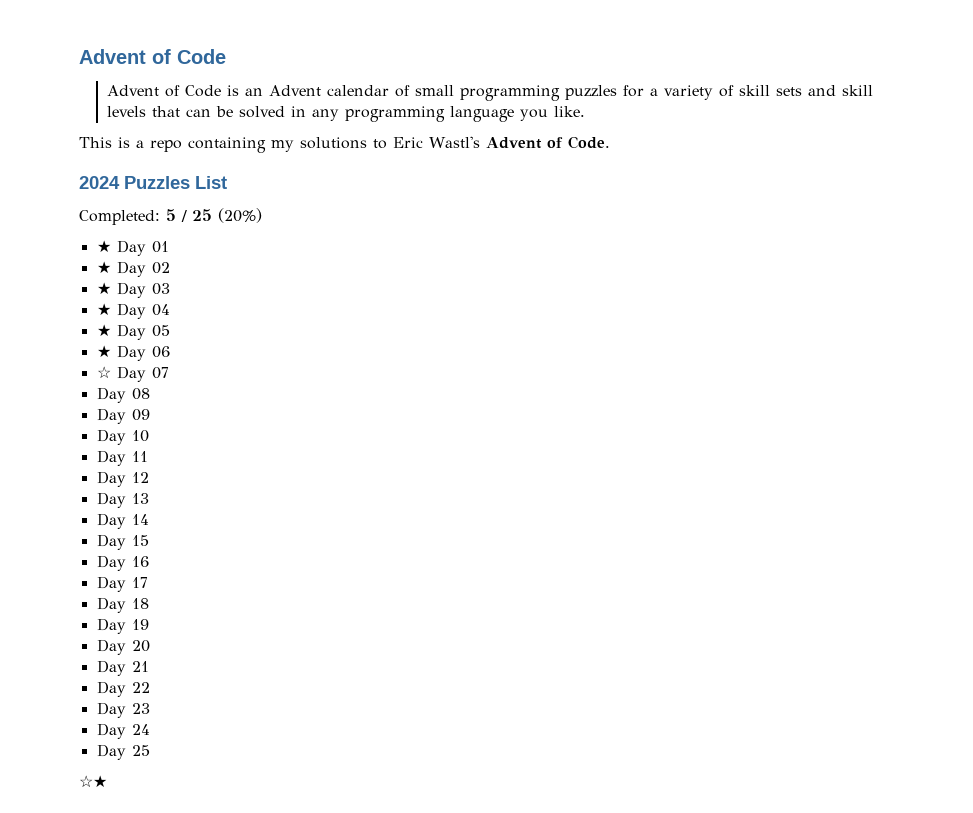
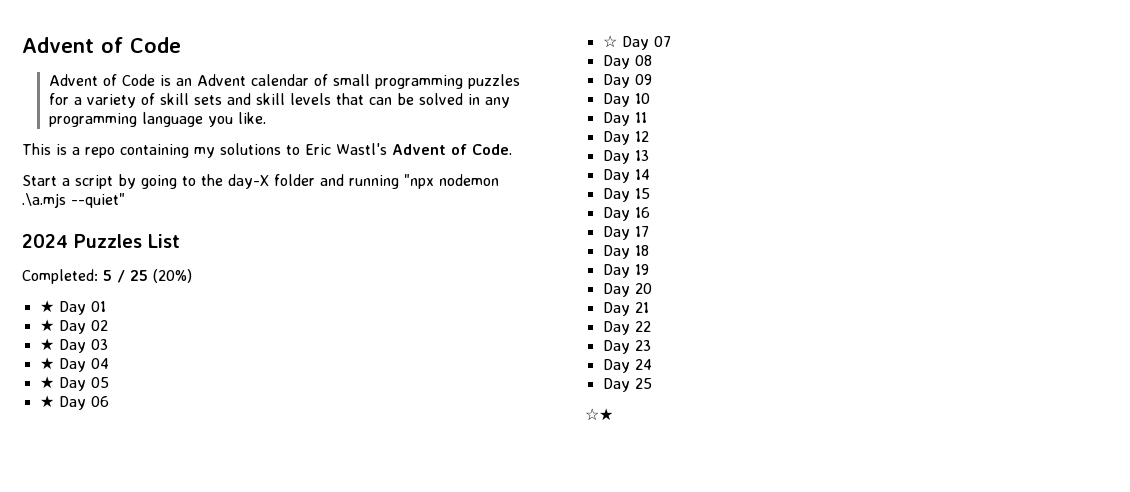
(610, 142) none -> [22,174,499,189] [22,193,125,208] // Start a script by going to the day-X folder and running "npx nodemon .\a.mjs --quiet"

